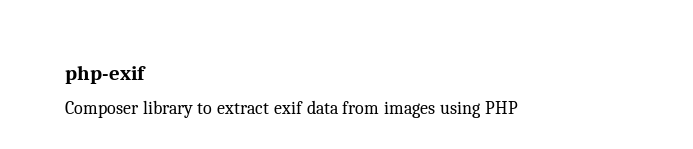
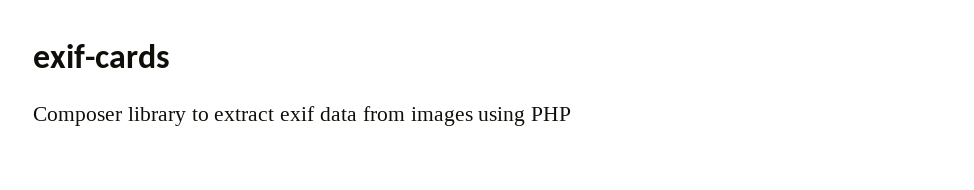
[65,65,146,84] php-exif -> [33,44,170,68] exif-cards

